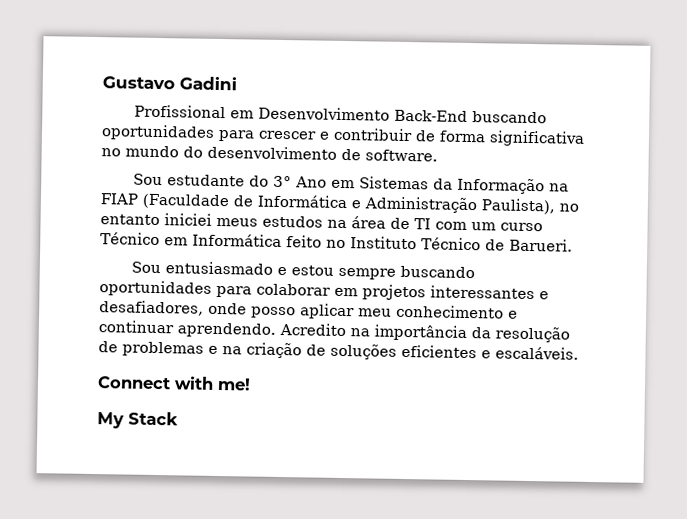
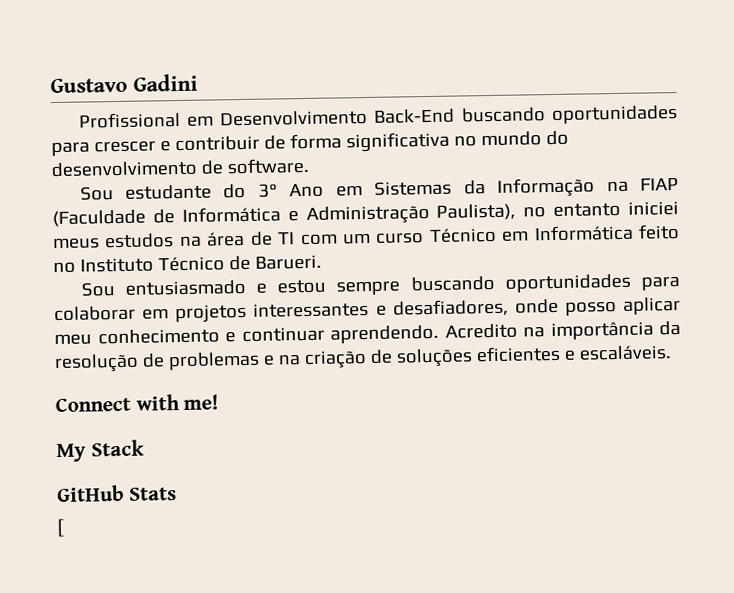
(178, 418) none -> [57,484,177,502] [57,518,64,537] // GitHub Stats // [

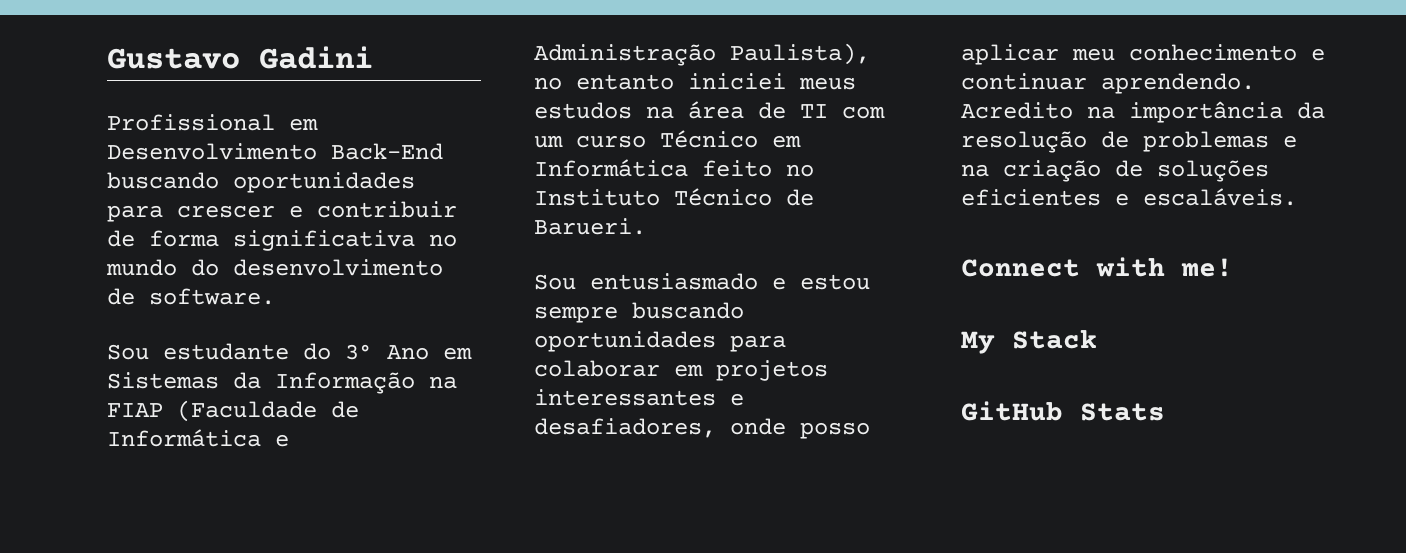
[57,518,64,537] // [ -> (1165, 412) none

